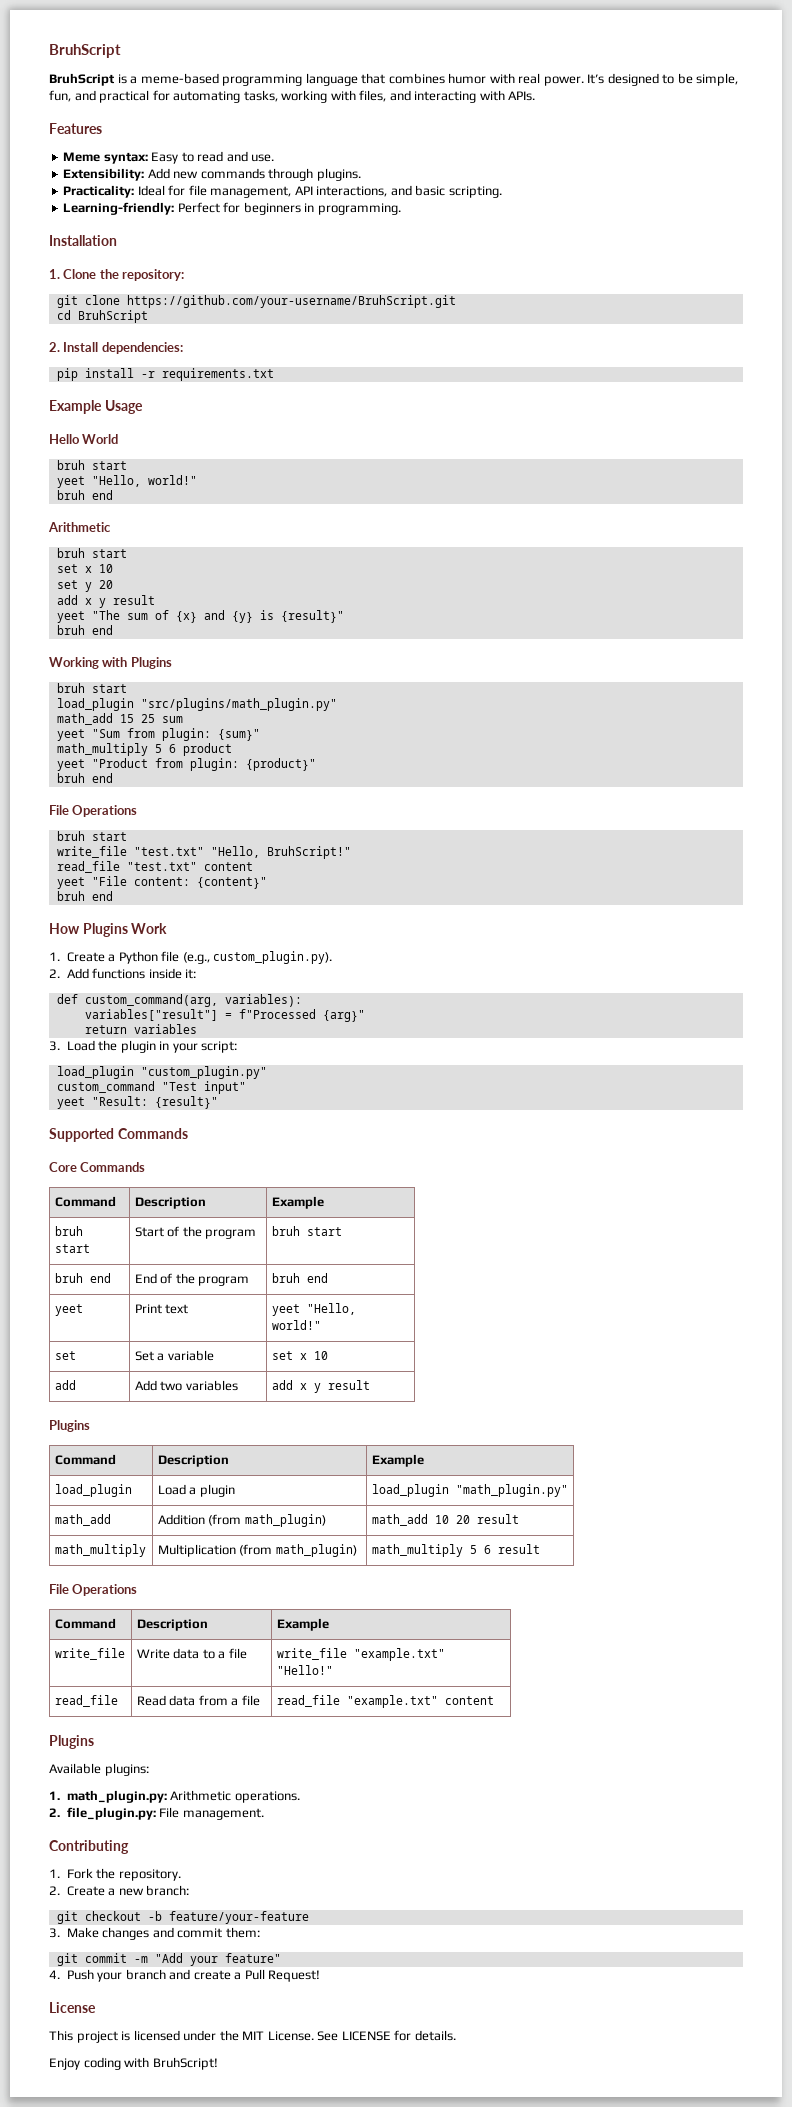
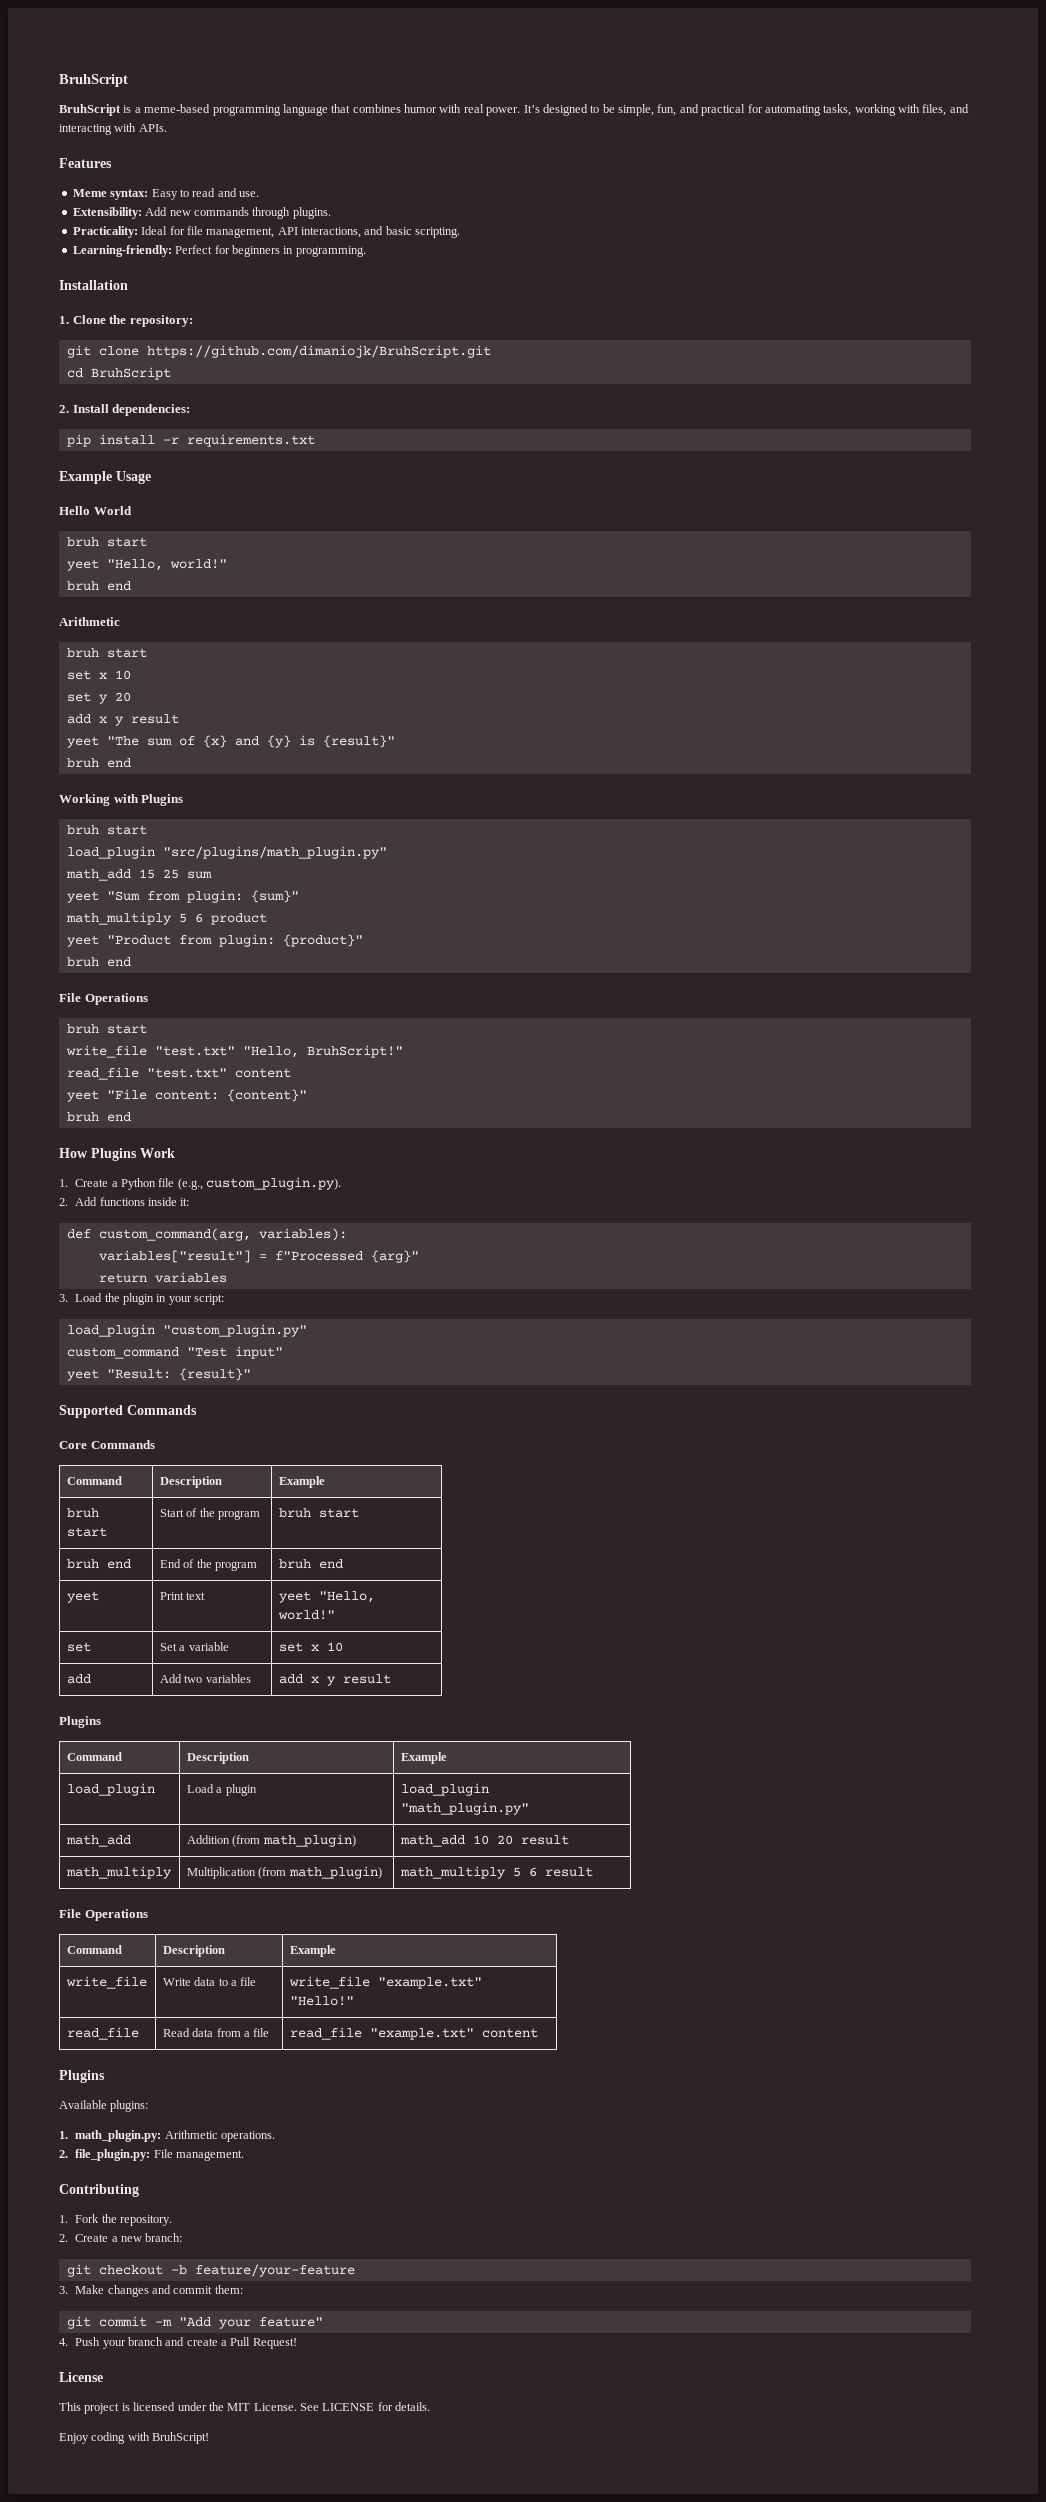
[126,295,456,308] https://github.com/your-username/BruhScript.git -> [146,345,491,358] https://github.com/dimaniojk/BruhScript.git

